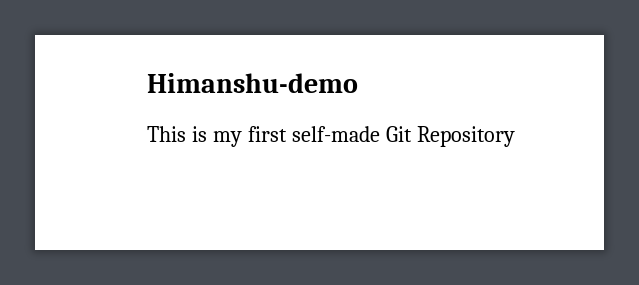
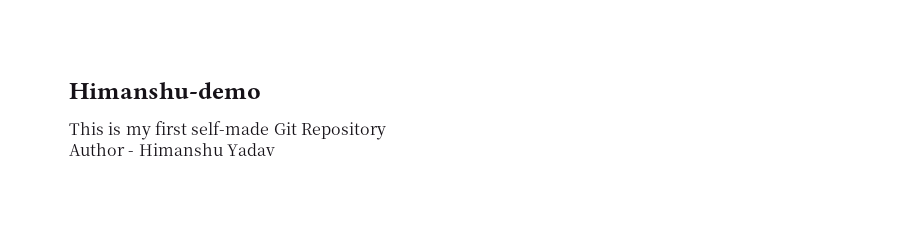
(515, 136) none -> [69,143,275,156] // Author - Himanshu Yadav

